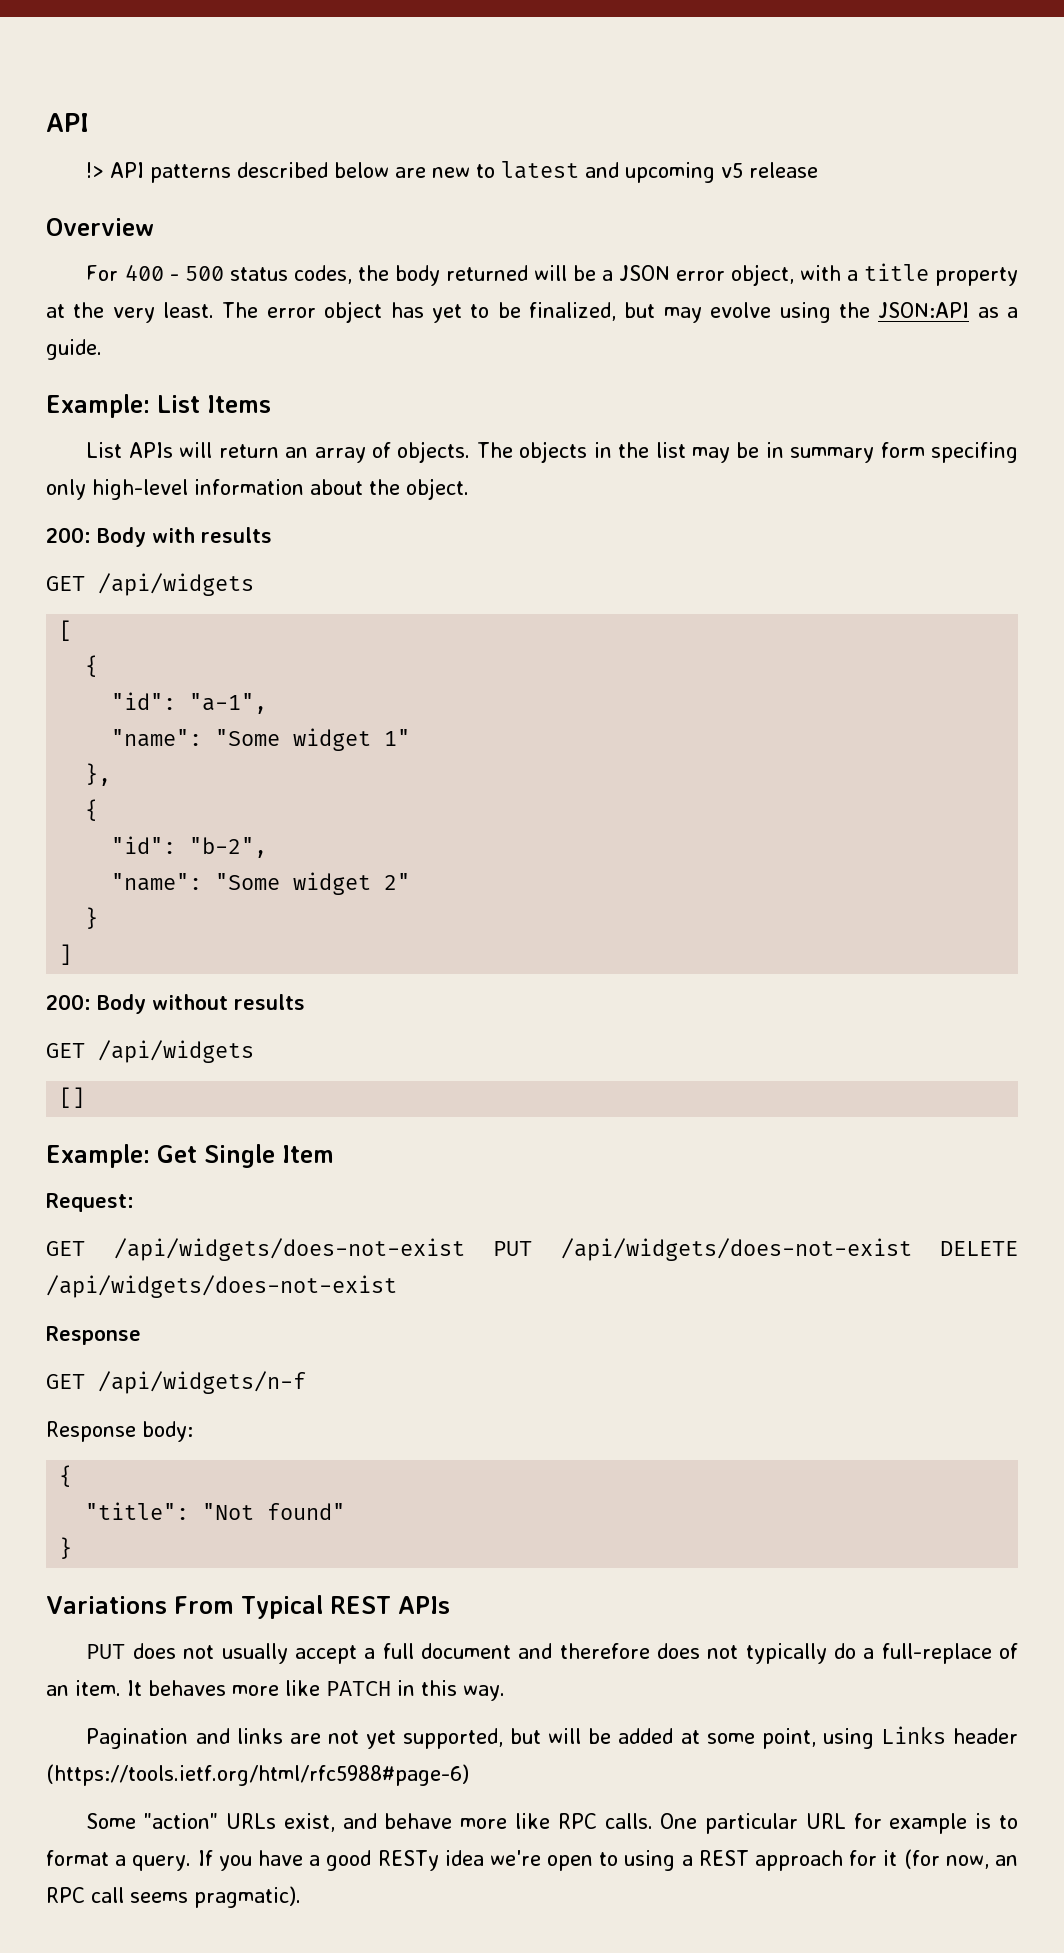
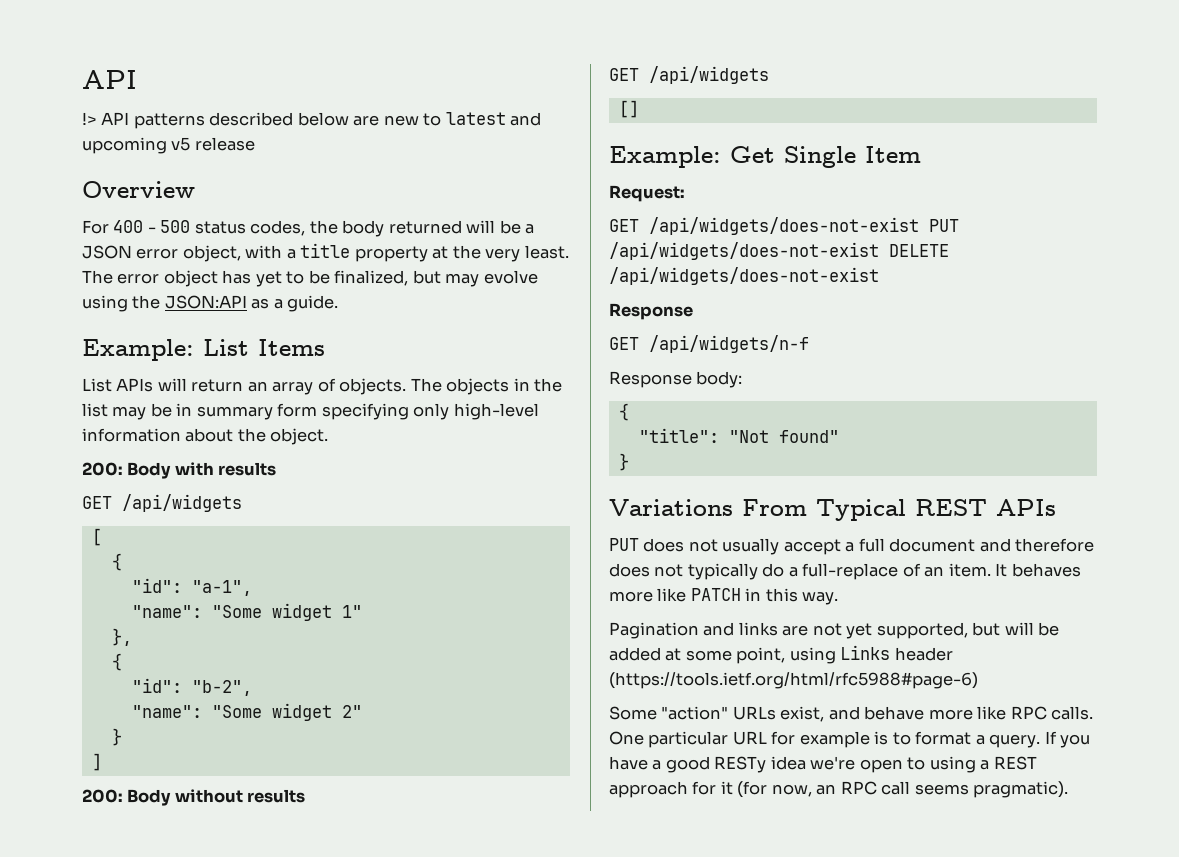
[931,442,1019,463] specifing -> [321,403,409,420] specifying

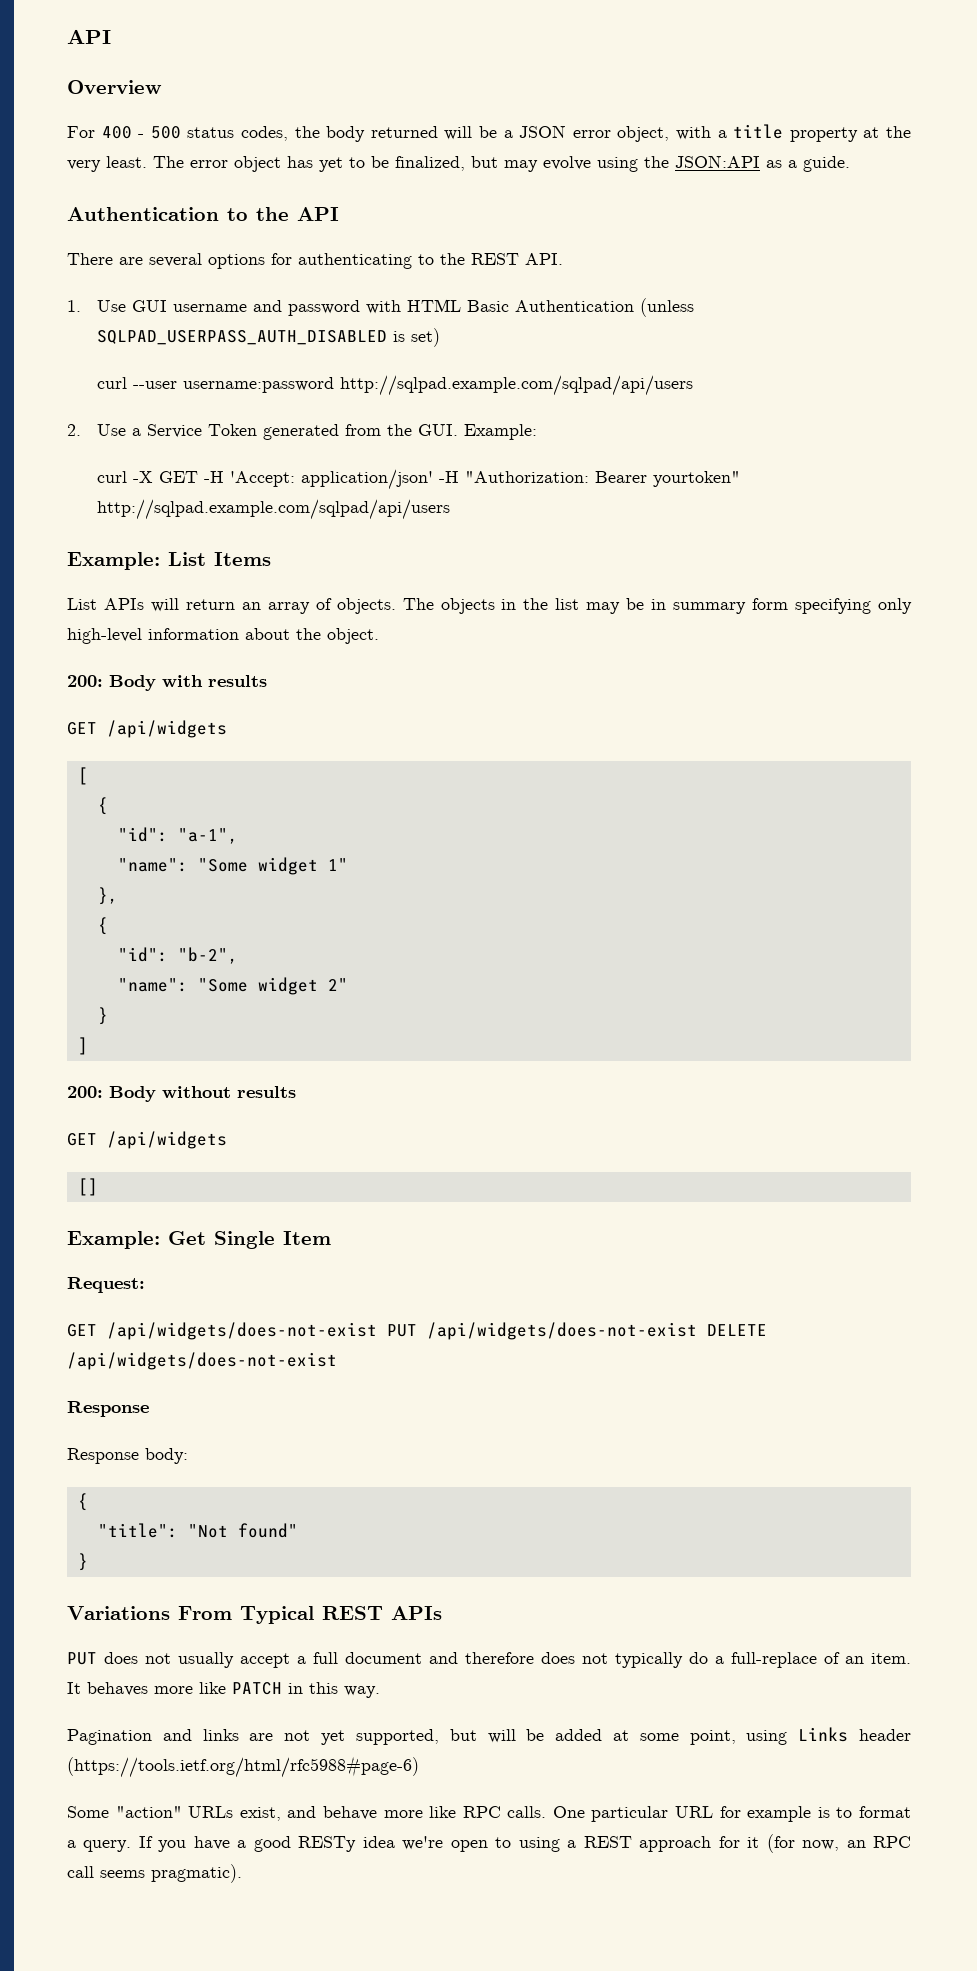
[82,70,137,89] [82,112,542,129] [82,137,255,154] API // !> API patterns described below are new to latest and upcoming v5 release -> [67,29,111,44] API
(339, 303) none -> [67,207,339,221] [67,253,563,269] [67,298,695,317] [97,328,441,347] [97,375,694,396] [67,424,538,440] [97,469,741,490] [97,499,451,520] // Authentication to the API // There are several options for authenticating to the REST API. // 1. Use GUI username and password with HTML Basic Authentication (unless SQLPAD_USERPASS_AUTH_DISABLED is set) // curl --user username:password http://sqlpad.example.com/sqlpad/api/users // 2. Use a Service Token generated from the GUI. Example: // curl -X GET -H 'Accept: application/json' -H "Authorization: Bearer yourtoken" http://sqlpad.example.com/sqlpad/api/users
[609,335,809,353] // GET /api/widgets/n-f -> (149, 1409) none

